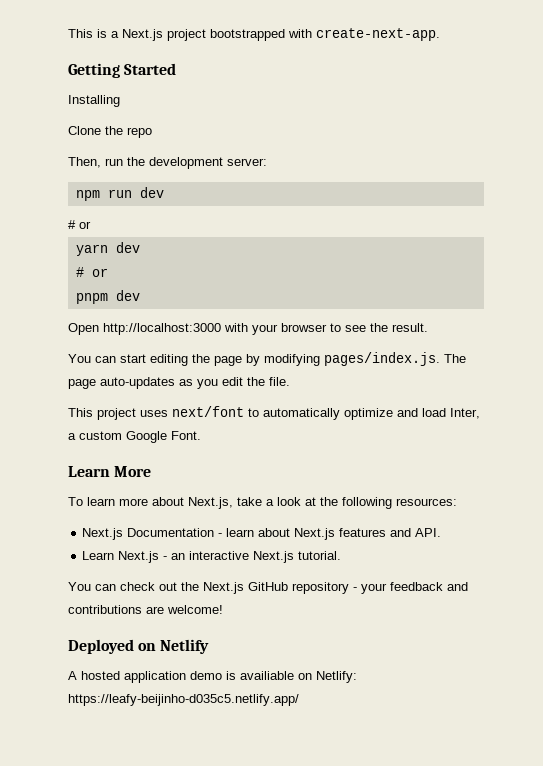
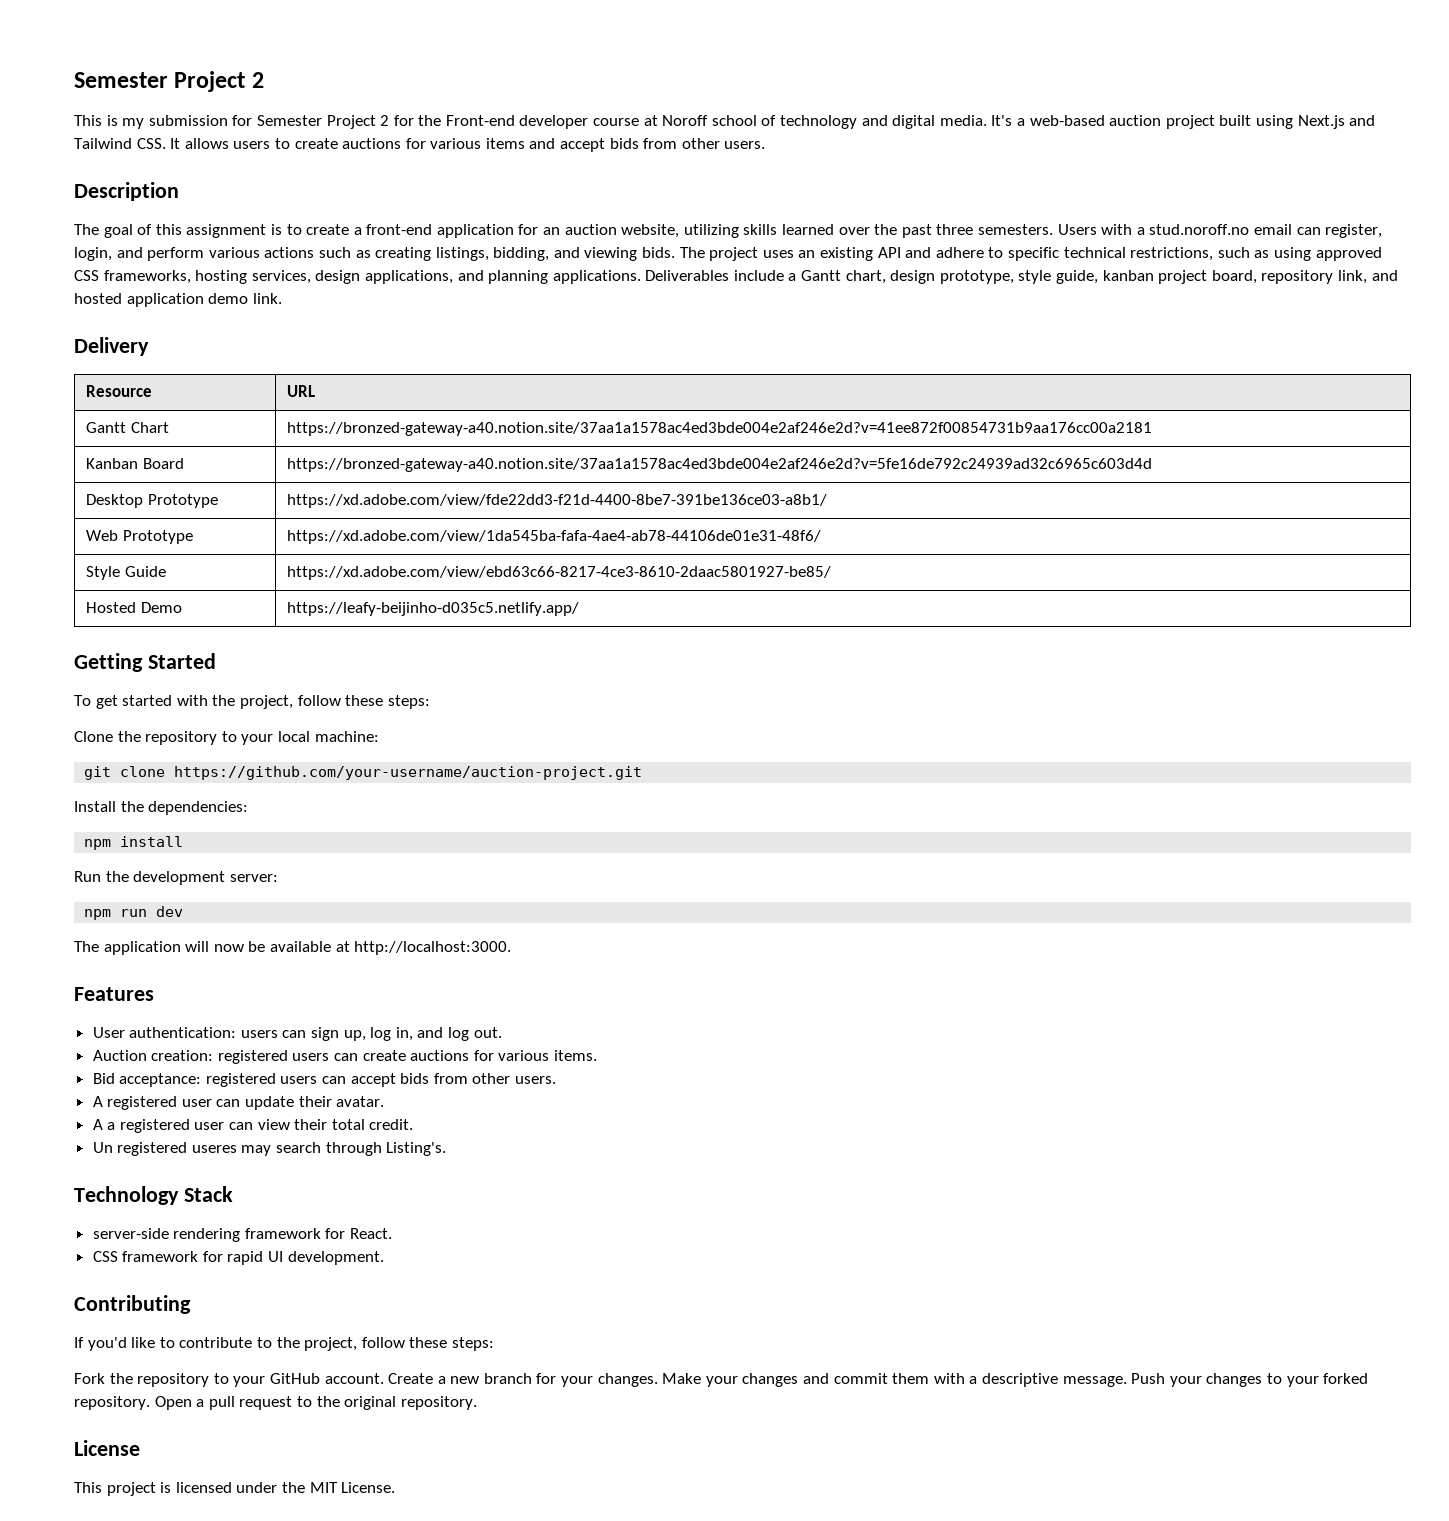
[68,28,440,41] [68,63,177,78] [68,95,120,107] [68,126,152,138] [68,157,123,168] This is a Next.js project bootstrapped with create-next-app. // Getting Started // Installing // Clone the repo // Then, run -> [74,71,264,92] [74,115,1376,129] [74,138,766,152] [74,182,179,201] [74,224,1383,238] [74,247,1382,261] [74,270,1398,284] [74,293,282,307] [74,337,149,356] [86,385,153,397] [287,385,316,397] [86,422,169,433] [287,422,1153,436] [86,458,184,469] [287,458,1153,472] [86,494,218,508] [287,494,828,508] [86,530,193,544] [287,530,822,544] [86,566,166,580] [287,566,832,580] [86,602,182,613] [287,602,580,616] [74,653,216,672] [74,695,430,709] [74,731,379,745] [84,766,643,780] [74,801,249,815] [84,836,184,850] [74,871,101,882] Semester Project 2 // This is my submission for Semester Project 2 for the Front-end developer course at Noroff school of technology and digital media. It's a web-based auction project built using Next.js and Tailwind CSS. It allows users to create auctions for various items and accept bids from other users. // Description // The goal of this assignment is to create a front-end application for an auction website, utilizing skills learned over the past three semesters. Users with a stud.noroff.no email can register, login, and perform various actions such as creating listings, bidding, and viewing bids. The project uses an existing API and adhere to specific technical restrictions, such as using approved CSS frameworks, hosting services, design applications, and planning applications. Deliverables include a Gantt chart, design prototype, style guide, kanban project board, repository link, and hosted application demo link. // Delivery // Resource | URL // Gantt Chart | https://bronzed-gateway-a40.notion.site/37aa1a1578ac4ed3bde004e2af246e2d?v=41ee872f00854731b9aa176cc00a2181 // Kanban Board | https://bronzed-gateway-a40.notion.site/37aa1a1578ac4ed3bde004e2af246e2d?v=5fe16de792c24939ad32c6965c603d4d // Desktop Prototype | https://xd.adobe.com/view/fde22dd3-f21d-4400-8be7-391be136ce03-a8b1/ // Web Prototype | https://xd.adobe.com/view/1da545ba-fafa-4ae4-ab78-44106de01e31-48f6/ // Style Guide | https://xd.adobe.com/view/ebd63c66-8217-4ce3-8610-2daac5801927-be85/ // Hosted Demo | https://leafy-beijinho-d035c5.netlify.app/ // Getting Started // To get started with the project, follow these steps: // Clone the repository to your local machine: // git clone https://github.com/your-username/auction-project.git // Install the dependencies: // npm install // Run
[68,220,91,229] [75,242,140,256] [75,267,108,277] [75,290,140,304] [68,323,428,335] [68,352,466,366] [68,377,290,389] [68,406,480,420] [68,431,201,443] [68,466,152,477] [68,497,457,509] [82,528,442,540] [82,551,342,563] [68,582,468,594] [68,605,223,614] [68,639,210,654] [68,671,357,683] [68,694,299,706] # or // yarn dev // # or // pnpm dev // Open http://localhost:3000 with your browser to see the result. // You can start editing the page by modifying pages/index.js. The page auto-updates as you edit the file. // This project uses next/font to automatically optimize and load Inter, a custom Google Font. // Learn More // To learn more about Next.js, take a look at the following resources: // Next.js Documentation - learn about Next.js features and API. // Learn Next.js - an interactive Next.js tutorial. // You can check out the Next.js GitHub repository - your feedback and contributions are welcome! // Deployed on Netlify // A hosted application demo is availiable on Netlify: https://leafy-beijinho-d035c5.netlify.app/ -> [74,941,512,955] [74,987,154,1001] [92,1027,502,1041] [92,1050,598,1064] [92,1073,557,1087] [92,1096,385,1110] [92,1119,414,1133] [92,1142,447,1156] [74,1186,233,1205] [92,1228,393,1242] [92,1251,384,1265] [74,1295,191,1314] [74,1337,494,1351] [74,1373,1369,1387] [74,1396,477,1410] [74,1440,140,1456] [74,1482,396,1496] The application will now be available at http://localhost:3000. // Features // User authentication: users can sign up, log in, and log out. // Auction creation: registered users can create auctions for various items. // Bid acceptance: registered users can accept bids from other users. // A registered user can update their avatar. // A a registered user can view their total credit. // Un registered useres may search through Listing's. // Technology Stack // server-side rendering framework for React. // CSS framework for rapid UI development. // Contributing // If you'd like to contribute to the project, follow these steps: // Fork the repository to your GitHub account. Create a new branch for your changes. Make your changes and commit them with a descriptive message. Push your changes to your forked repository. Open a pull request to the original repository. // License // This project is licensed under the MIT License.

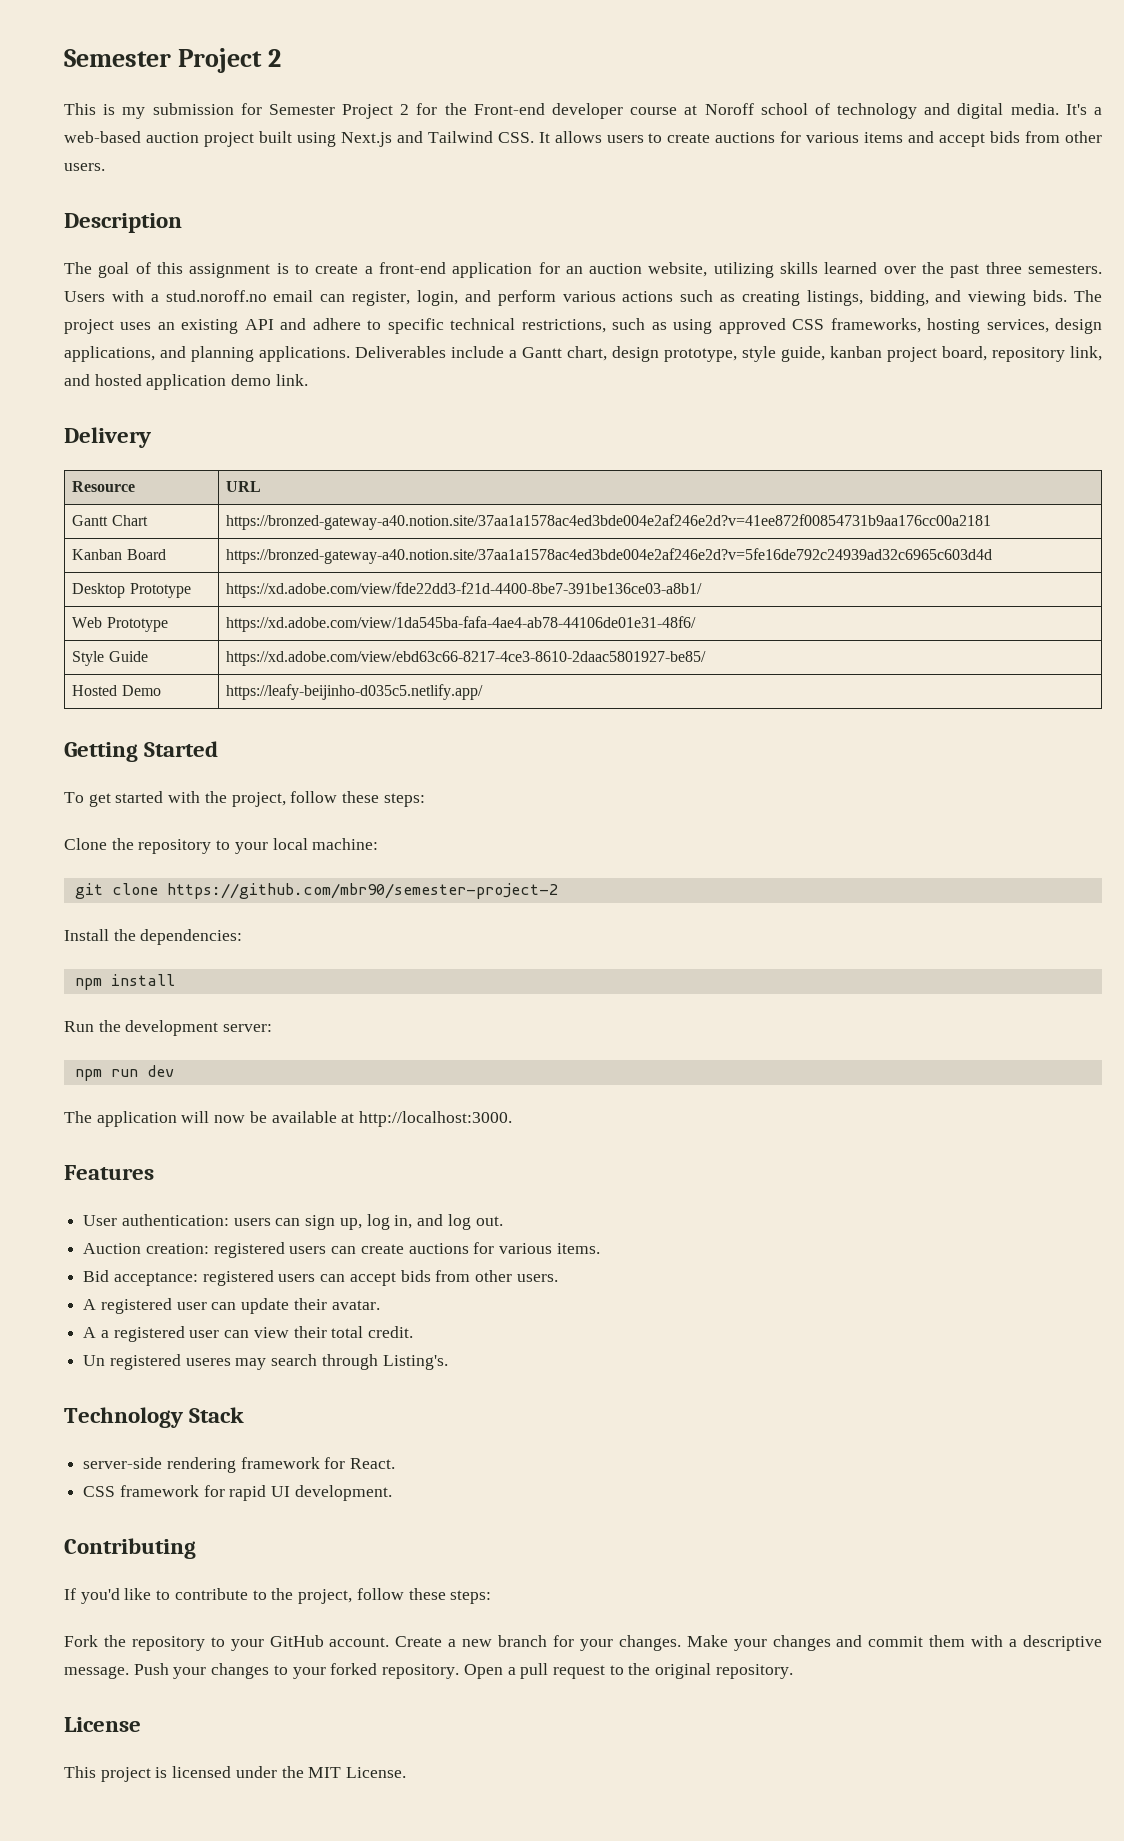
[174,766,643,780] https://github.com/your-username/auction-project.git -> [166,883,558,899] https://github.com/mbr90/semester-project-2

